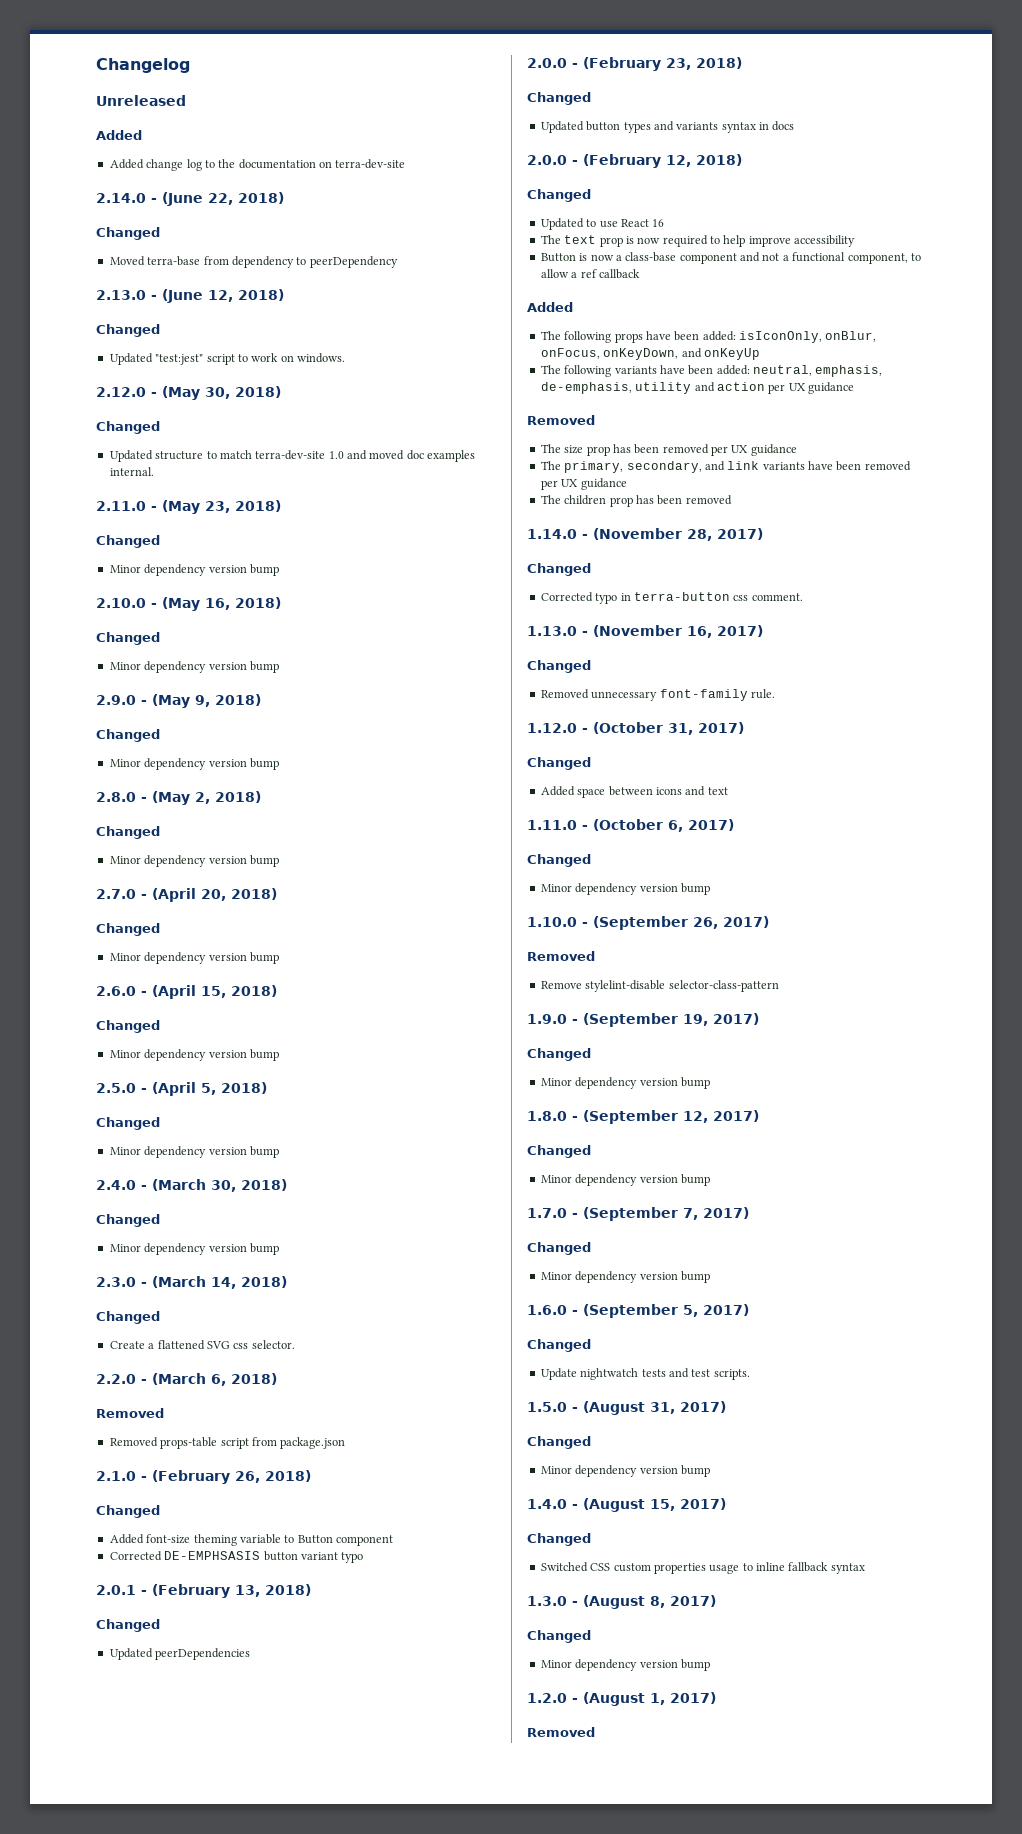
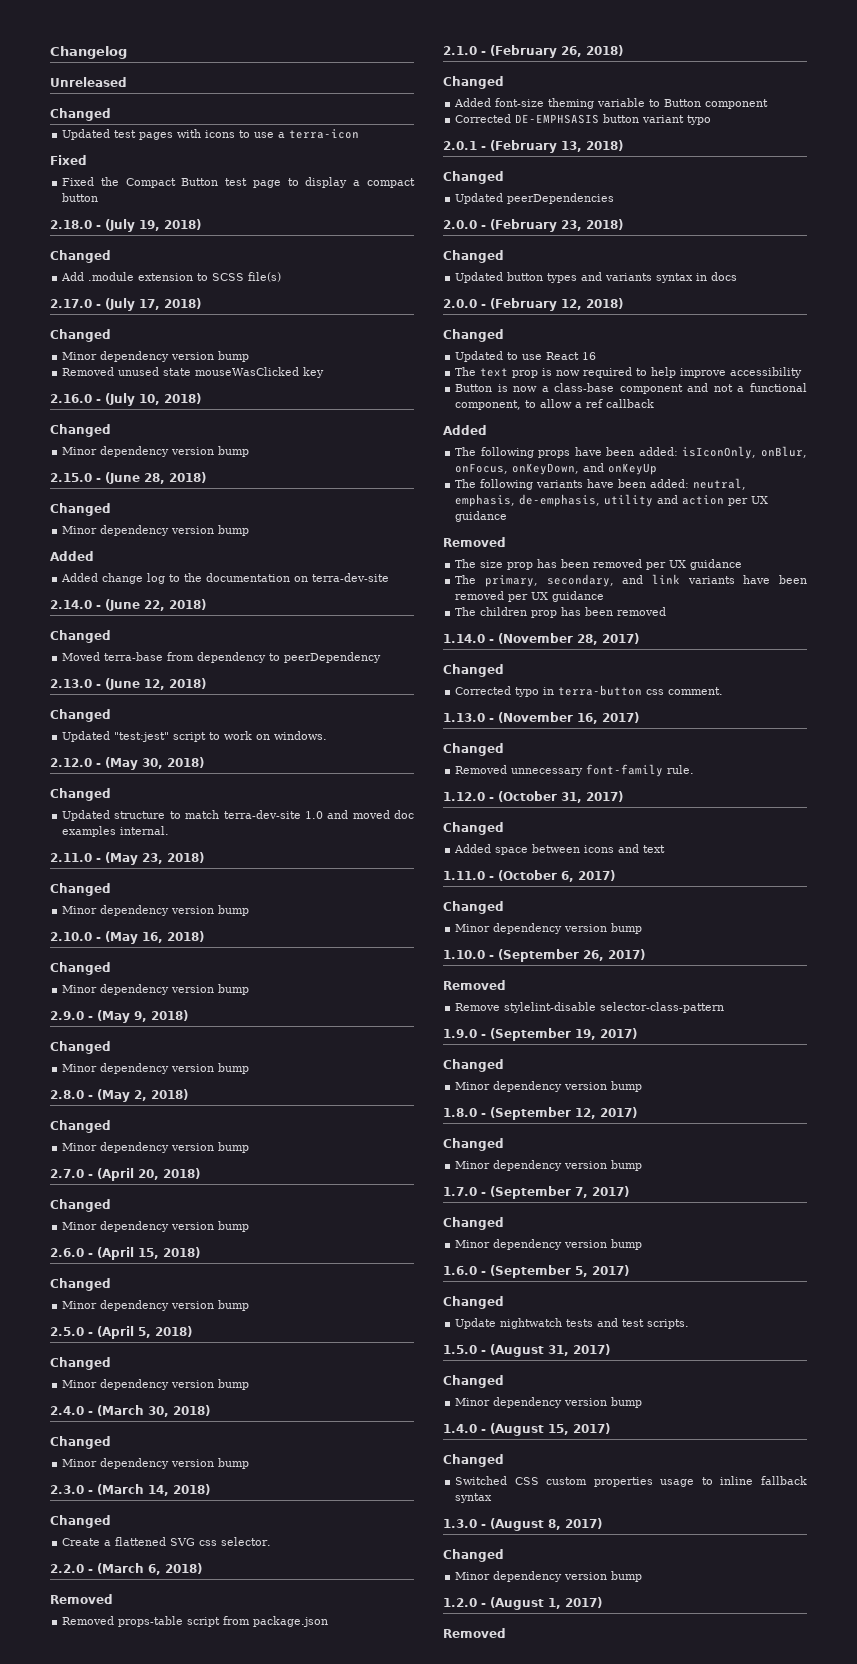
(186, 100) none -> [50,108,111,121] [62,129,360,140] [50,155,87,165] [62,177,415,188] [62,193,99,202] [50,219,201,232] [50,250,111,263] [61,272,282,282] [50,298,201,311] [50,329,111,342] [62,351,250,362] [62,367,325,378] [50,393,201,406] [50,424,111,437] [62,446,250,457] [50,472,206,484] [50,503,111,516] [62,525,250,536] // Changed // Updated test pages with icons to use a terra-icon // Fixed // Fixed the Compact Button test page to display a compact button // 2.18.0 - (July 19, 2018) // Changed // Add .module extension to SCSS file(s) // 2.17.0 - (July 17, 2018) // Changed // Minor dependency version bump // Removed unused state mouseWasClicked key // 2.16.0 - (July 10, 2018) // Changed // Minor dependency version bump // 2.15.0 - (June 28, 2018) // Changed // Minor dependency version bump

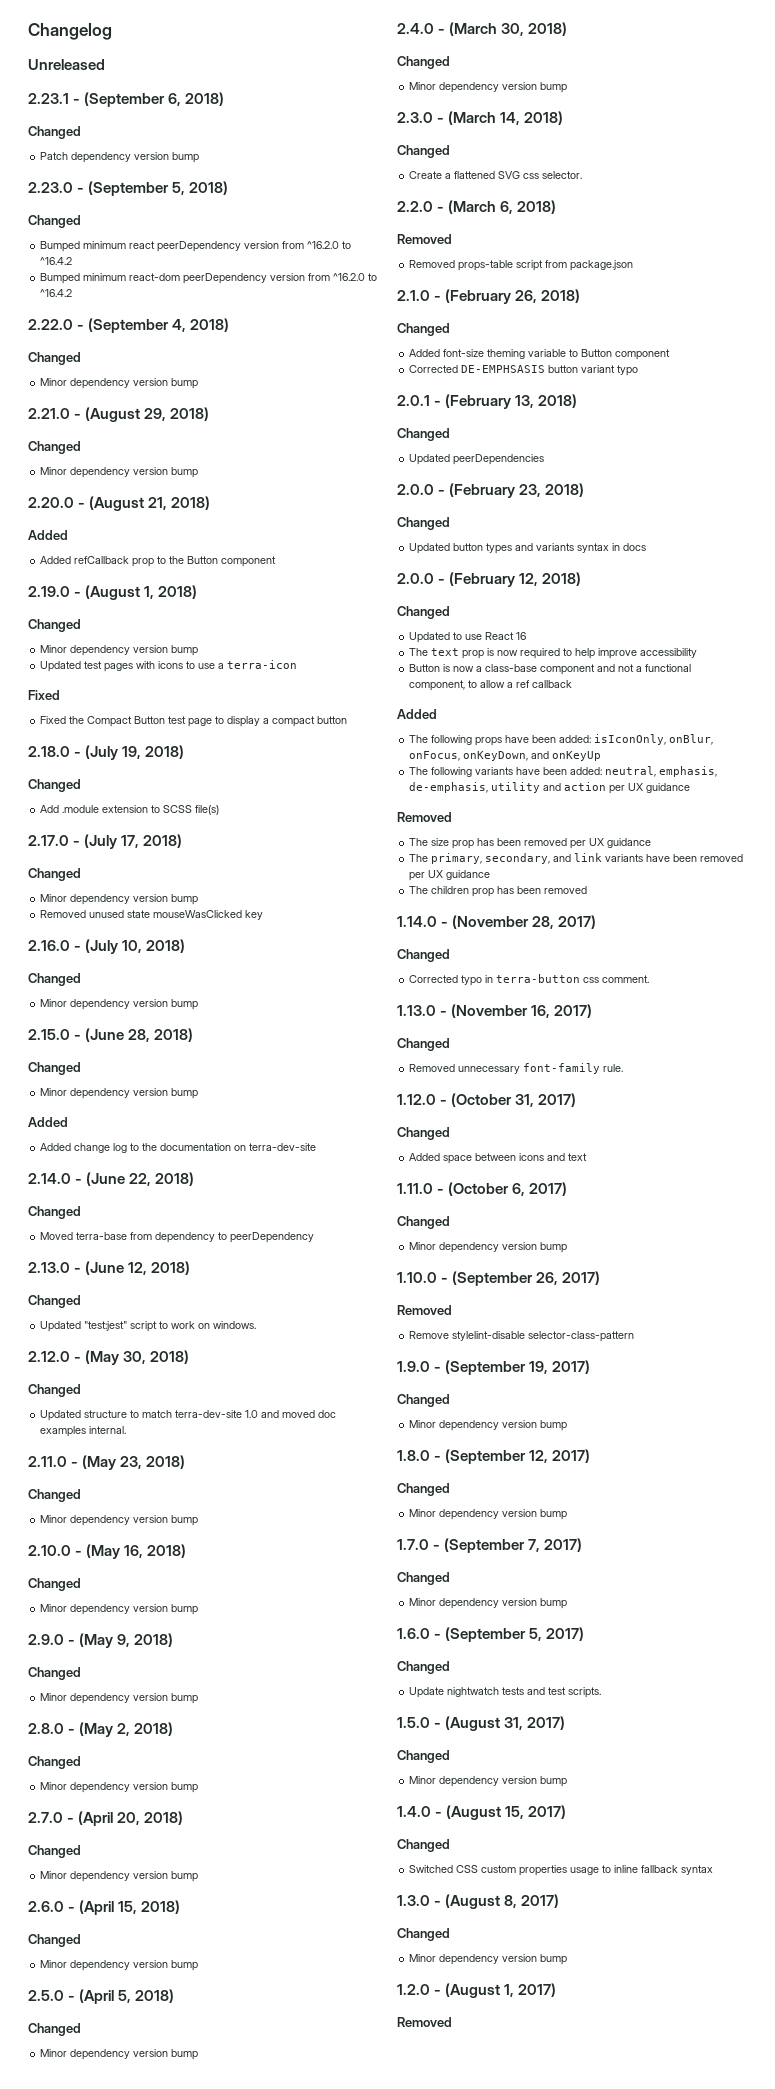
[50,108,111,121] Changed -> [28,92,225,107] [28,126,81,139] [40,152,200,163] [28,181,229,196] [28,215,81,228] [40,241,352,252] [40,257,73,265] [40,273,378,284] [40,289,73,297] [28,318,230,333] [28,352,81,365] [40,378,199,389] [28,407,210,422] [28,441,81,454] [40,467,199,478] [28,496,211,511] [28,530,68,540] [40,556,277,567] [28,585,198,600] [28,619,81,632] [40,645,199,656] 2.23.1 - (September 6, 2018) // Changed // Patch dependency version bump // 2.23.0 - (September 5, 2018) // Changed // Bumped minimum react peerDependency version from ^16.2.0 to ^16.4.2 // Bumped minimum react-dom peerDependency version from ^16.2.0 to ^16.4.2 // 2.22.0 - (September 4, 2018) // Changed // Minor dependency version bump // 2.21.0 - (August 29, 2018) // Changed // Minor dependency version bump // 2.20.0 - (August 21, 2018) // Added // Added refCallback prop to the Button component // 2.19.0 - (August 1, 2018) // Changed // Minor dependency version bump

